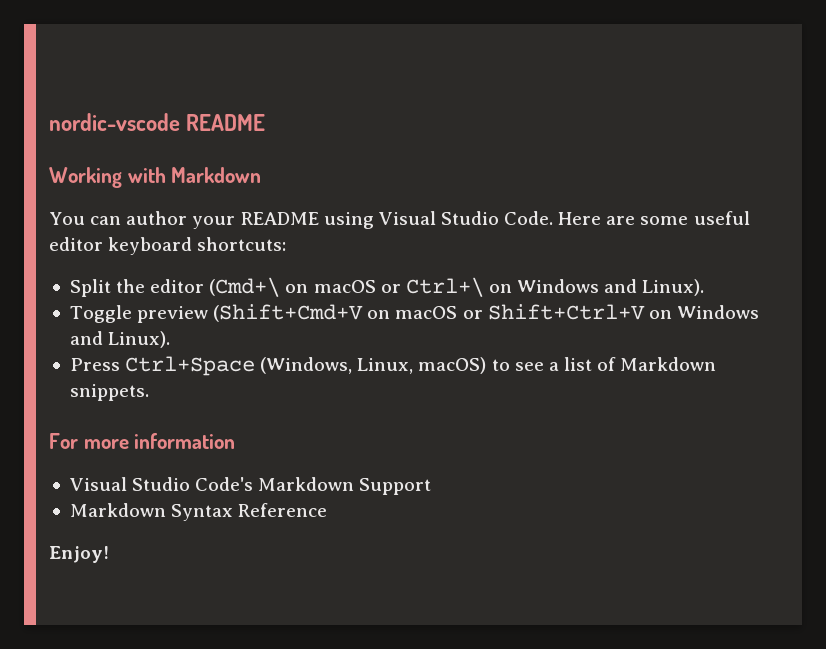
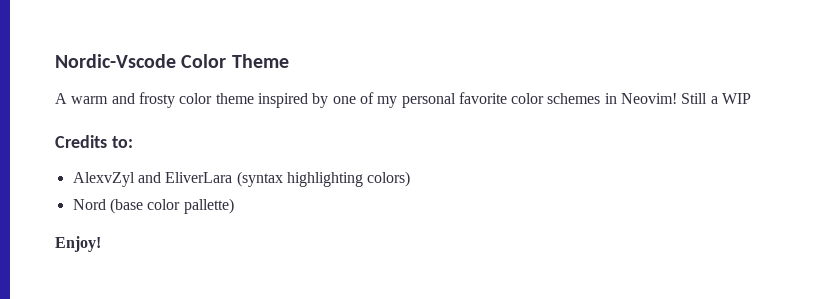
[49,113,266,131] [49,167,262,188] [49,211,750,229] [49,237,287,255] [69,277,705,297] [69,304,759,323] [69,331,171,348] [69,356,717,376] [69,384,149,401] [49,433,236,449] [69,477,432,495] [69,503,328,521] nordic-vscode README // Working with Markdown // You can author your README using Visual Studio Code. Here are some useful editor keyboard shortcuts: // Split the editor (Cmd+\ on macOS or Ctrl+\ on Windows and Linux). // Toggle preview (Shift+Cmd+V on macOS or Shift+Ctrl+V on Windows and Linux). // Press Ctrl+Space (Windows, Linux, macOS) to see a list of Markdown snippets. // For more information // Visual Studio Code's Markdown Support // Markdown Syntax Reference -> [55,54,289,68] [55,92,752,108] [55,135,133,148] [72,171,411,187] [72,198,234,214] Nordic-Vscode Color Theme // A warm and frosty color theme inspired by one of my personal favorite color schemes in Neovim! Still a WIP // Credits to: // AlexvZyl and EliverLara (syntax highlighting colors) // Nord (base color pallette)

